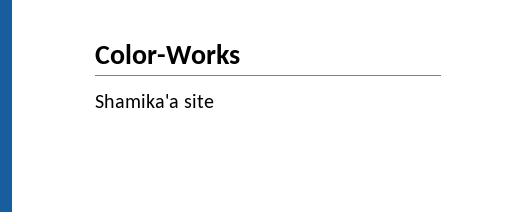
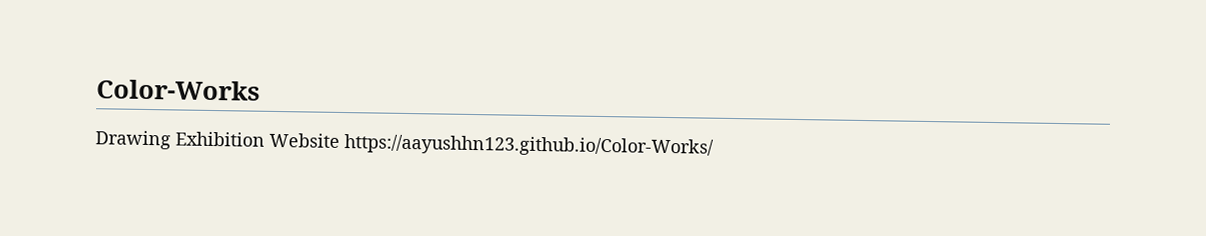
[95,94,215,108] Shamika'a site -> [95,130,714,158] Drawing Exhibition Website https://aayushhn123.github.io/Color-Works/

